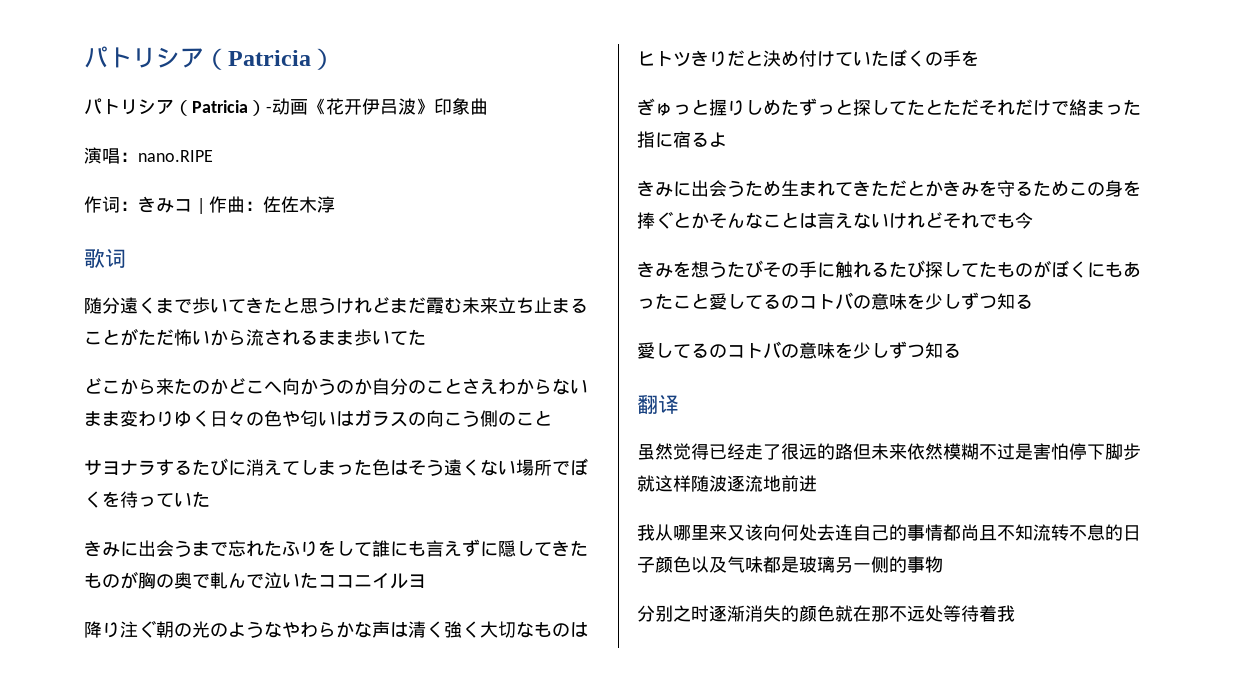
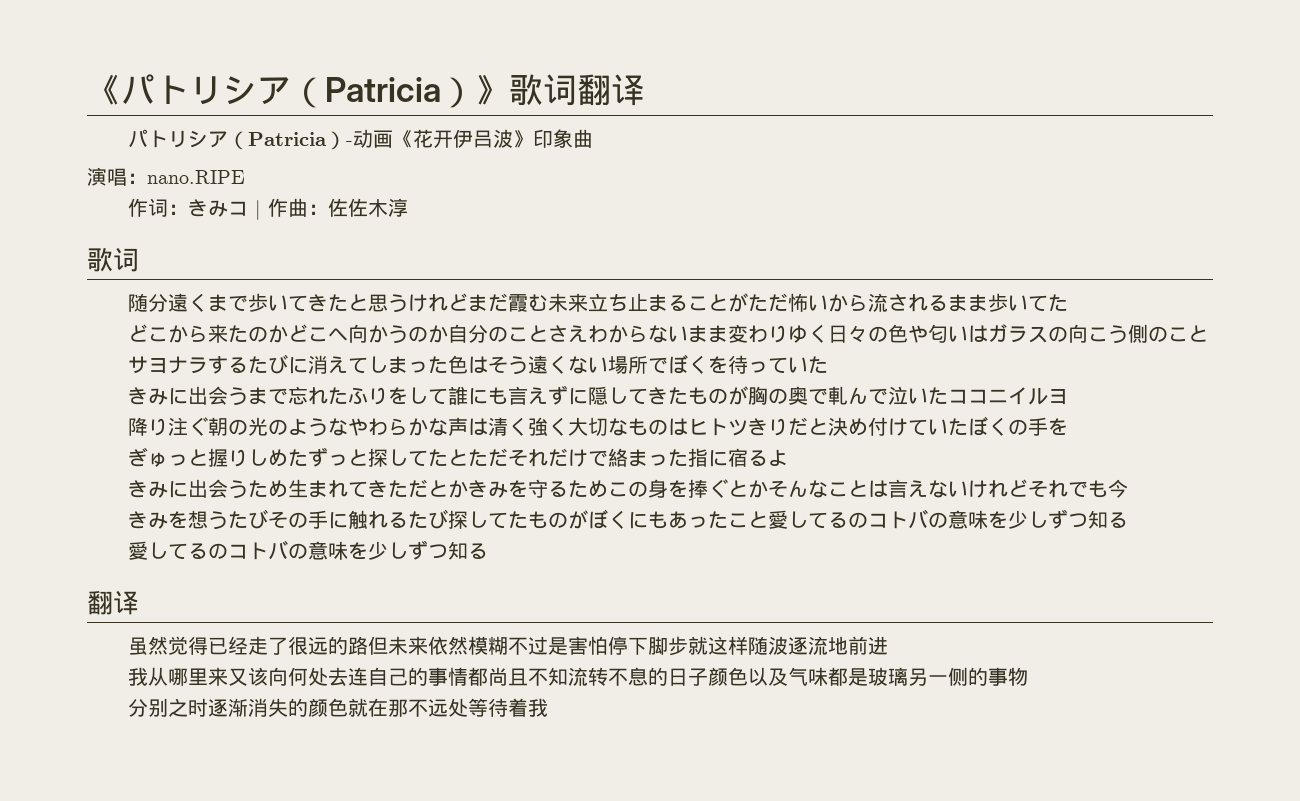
[84,46,335,70] パトリシア（Patricia） -> [87,74,645,108] 《パトリシア（Patricia）》歌词翻译

